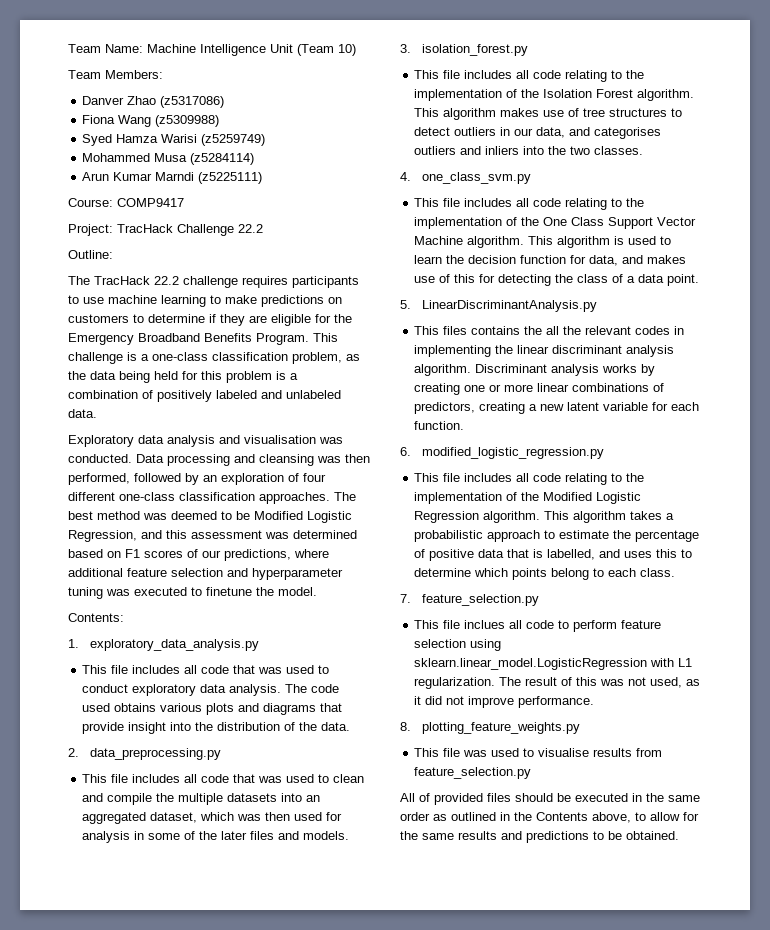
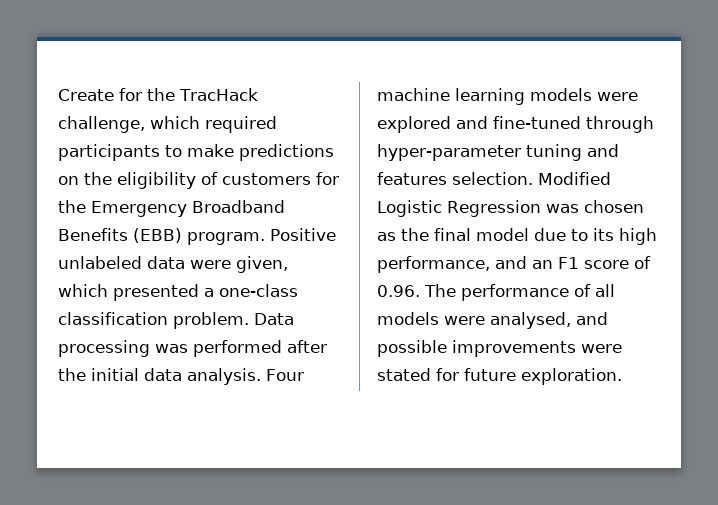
[68,44,356,56] [68,70,163,79] [82,96,225,108] [82,115,220,127] [82,134,266,146] [82,153,255,165] [82,172,263,184] [68,198,184,207] [68,224,263,236] [68,250,113,259] [68,276,359,288] [68,295,342,307] [68,314,311,326] Team Name: Machine Intelligence Unit (Team 10) // Team Members: // Danver Zhao (z5317086) // Fiona Wang (z5309988) // Syed Hamza Warisi (z5259749) // Mohammed Musa (z5284114) // Arun Kumar Marndi (z5225111) // Course: COMP9417 // Project: TracHack Challenge 22.2 // Outline: // The TracHack 22.2 challenge requires participants to use machine learning to make predictions on customers to determine if they are eligible -> [58,88,258,101] [58,116,277,133] [58,144,334,161] [58,172,311,189] Create for the TracHack challenge, which required participants to make predictions on the eligibility of customers
[256,333,338,345] [68,352,360,364] [68,371,298,383] [68,390,341,402] [68,409,97,418] [68,435,343,447] [68,454,370,466] [68,473,326,485] [68,492,356,504] [68,511,352,523] [68,530,357,542] [68,549,329,561] [68,568,343,580] [68,587,317,599] [68,613,124,622] [68,639,260,651] [82,665,330,674] [82,684,340,696] [82,703,343,715] [82,722,351,734] [68,748,222,760] [82,774,365,783] [82,793,321,805] [82,812,343,824] [82,831,350,843] [400,44,529,56] [414,70,645,82] [414,89,695,101] [414,108,683,120] [414,127,662,139] [414,146,644,155] [400,172,532,184] [414,198,645,210] [414,217,697,229] [414,236,672,248] [414,255,687,266] [414,274,700,286] [400,300,598,312] [414,326,685,335] [414,345,675,357] [414,364,656,376] [414,383,665,395] [414,402,700,414] [414,421,465,430] [400,447,605,459] [414,473,645,485] [414,492,642,504] [414,511,675,523] [414,530,700,542] [414,549,693,561] [414,568,676,580] [400,594,540,606] [414,620,662,632] [414,639,502,651] [414,658,693,670] [414,677,701,689] [414,696,595,708] [400,722,581,734] [414,748,663,757] [414,767,532,779] [400,793,700,805] [400,812,699,823] [400,831,679,843] Program. This challenge is a one-class classification problem, as the data being held for this problem is a combination of positively labeled and unlabeled data. // Exploratory data analysis and visualisation was conducted. Data processing and cleansing was then performed, followed by an exploration of four different one-class classification approaches. The best method was deemed to be Modified Logistic Regression, and this assessment was determined based on F1 scores of our predictions, where additional feature selection and hyperparameter tuning was executed to finetune the model. // Contents: // 1. exploratory_data_analysis.py // This file includes all code that was used to conduct exploratory data analysis. The code used obtains various plots and diagrams that provide insight into the distribution of the data. // 2. data_preprocessing.py // This file includes all code that was used to clean and compile the multiple datasets into an aggregated dataset, which was then used for analysis in some of the later files and models. // 3. isolation_forest.py // This file includes all code relating to the implementation of the Isolation Forest algorithm. This algorithm makes use of tree structures to detect outliers in our data, and categorises outliers and inliers into the two classes. // 4. one_class_svm.py // This file includes all code relating to the implementation of the One Class Support Vector Machine algorithm. This algorithm is used to learn the decision function for data, and makes use of this for detecting the class of a data point. // 5. LinearDiscriminantAnalysis.py // This files contains the all the relevant codes in implementing the linear discriminant analysis algorithm. Discriminant analysis works by creating one or more linear combinations of predictors, creating a new latent variable for each function. // 6. modified_logistic_regression.py // This file includes all code relating to the implementation of the Modified Logistic Regression algorithm. This algorithm takes a probabilistic approach to estimate the percentage of positive data that is labelled, and uses this to determine which points belong to each class. // 7. feature_selection.py // This file inclues all code to perform feature selection using sklearn.linear_model.LogisticRegression with L1 regularization. The result of this was not used, as it did not improve performance. // 8. plotting_feature_weights.py // This file was used to visualise results from feature_selection.py // All of provided files should be executed in the same order as outlined in the Contents above, to allow for the same results and predictions to be obtained. -> [133,228,336,245] [58,256,288,273] [58,284,298,301] [58,312,294,329] [58,340,327,357] [58,368,304,385] [377,88,638,105] [377,116,654,133] [377,144,619,161] [377,172,611,185] [377,200,644,217] [377,228,657,245] [377,256,651,273] [377,284,615,301] [377,312,608,329] [377,340,622,357] [377,368,622,385] (EBB) program. Positive unlabeled data were given, which presented a one-class classification problem. Data processing was performed after the initial data analysis. Four machine learning models were explored and fine-tuned through hyper-parameter tuning and features selection. Modified Logistic Regression was chosen as the final model due to its high performance, and an F1 score of 0.96. The performance of all models were analysed, and possible improvements were stated for future exploration.

